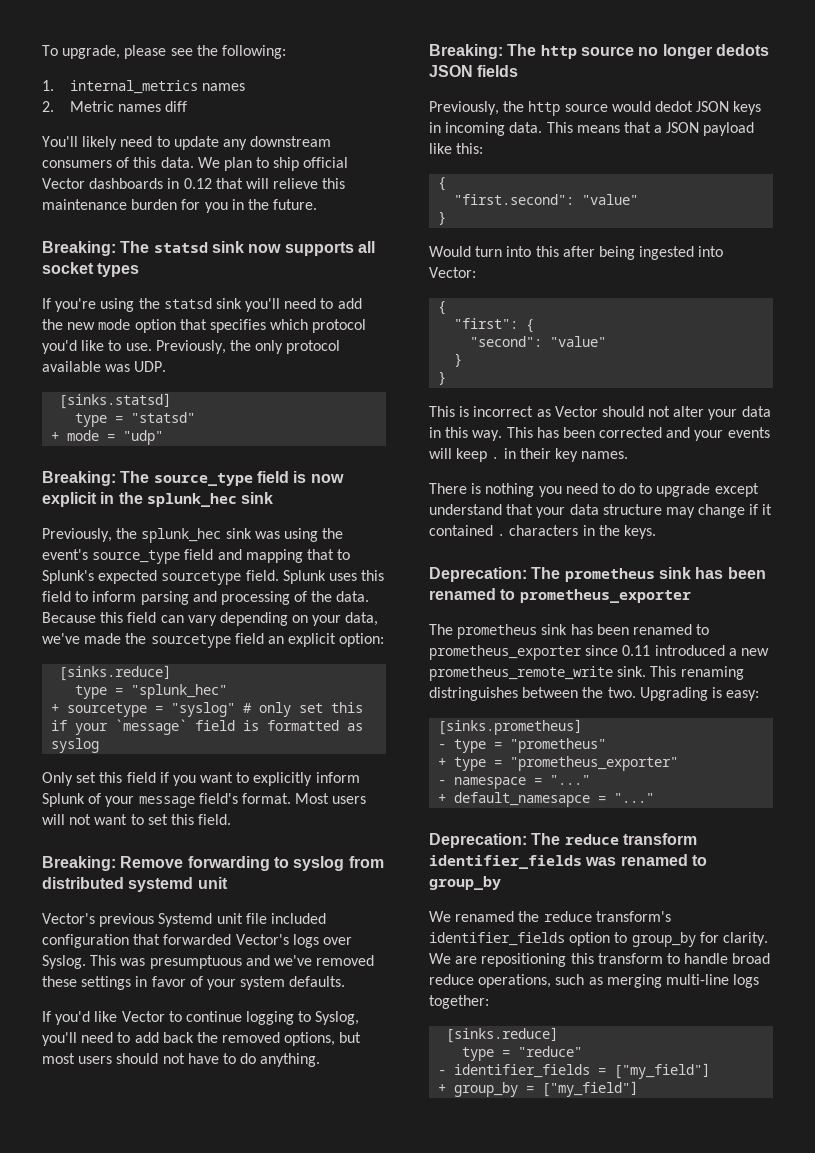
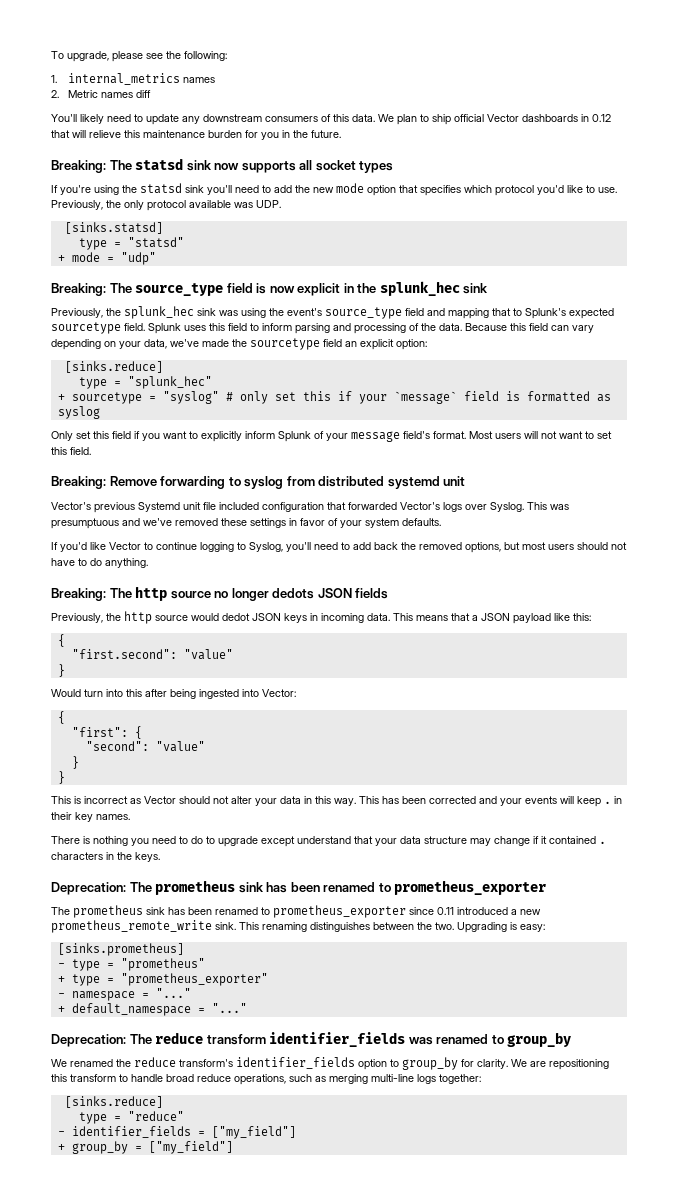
[429,687,518,701] distringuishes -> [310,922,370,932] distinguishes
[454,792,591,807] default_namesapce -> [71,1003,191,1016] default_namespace

